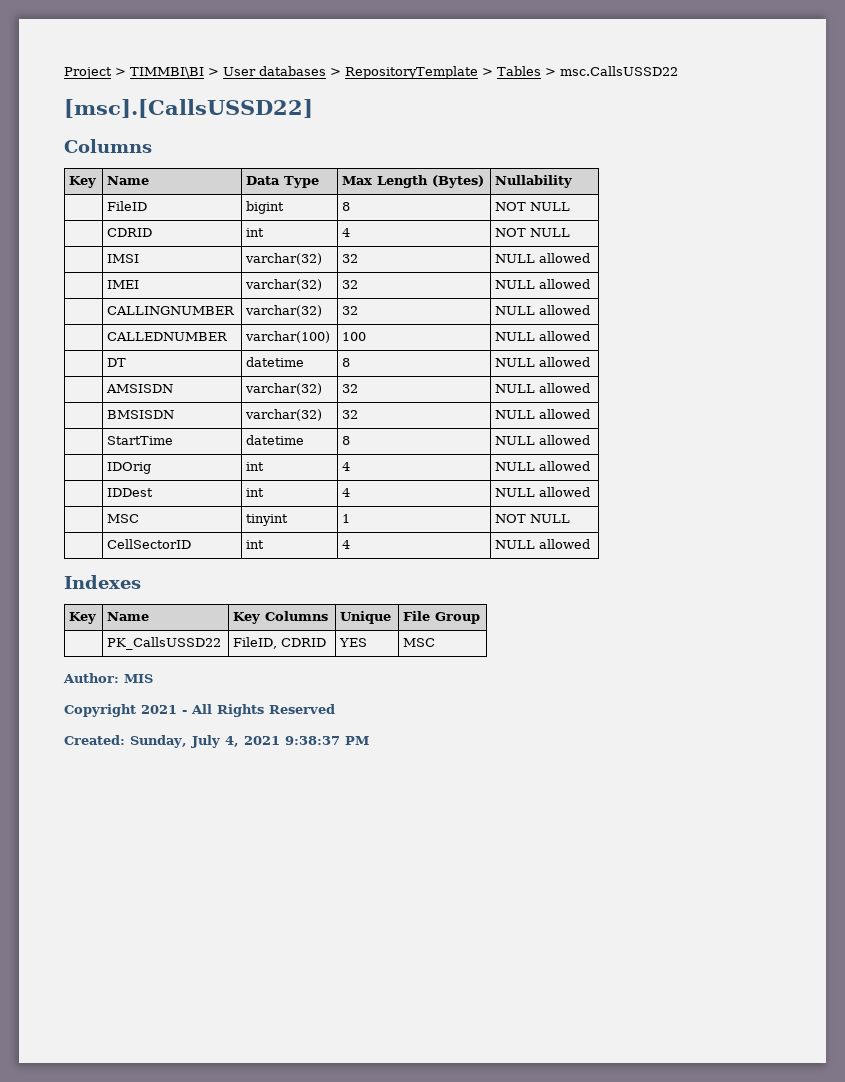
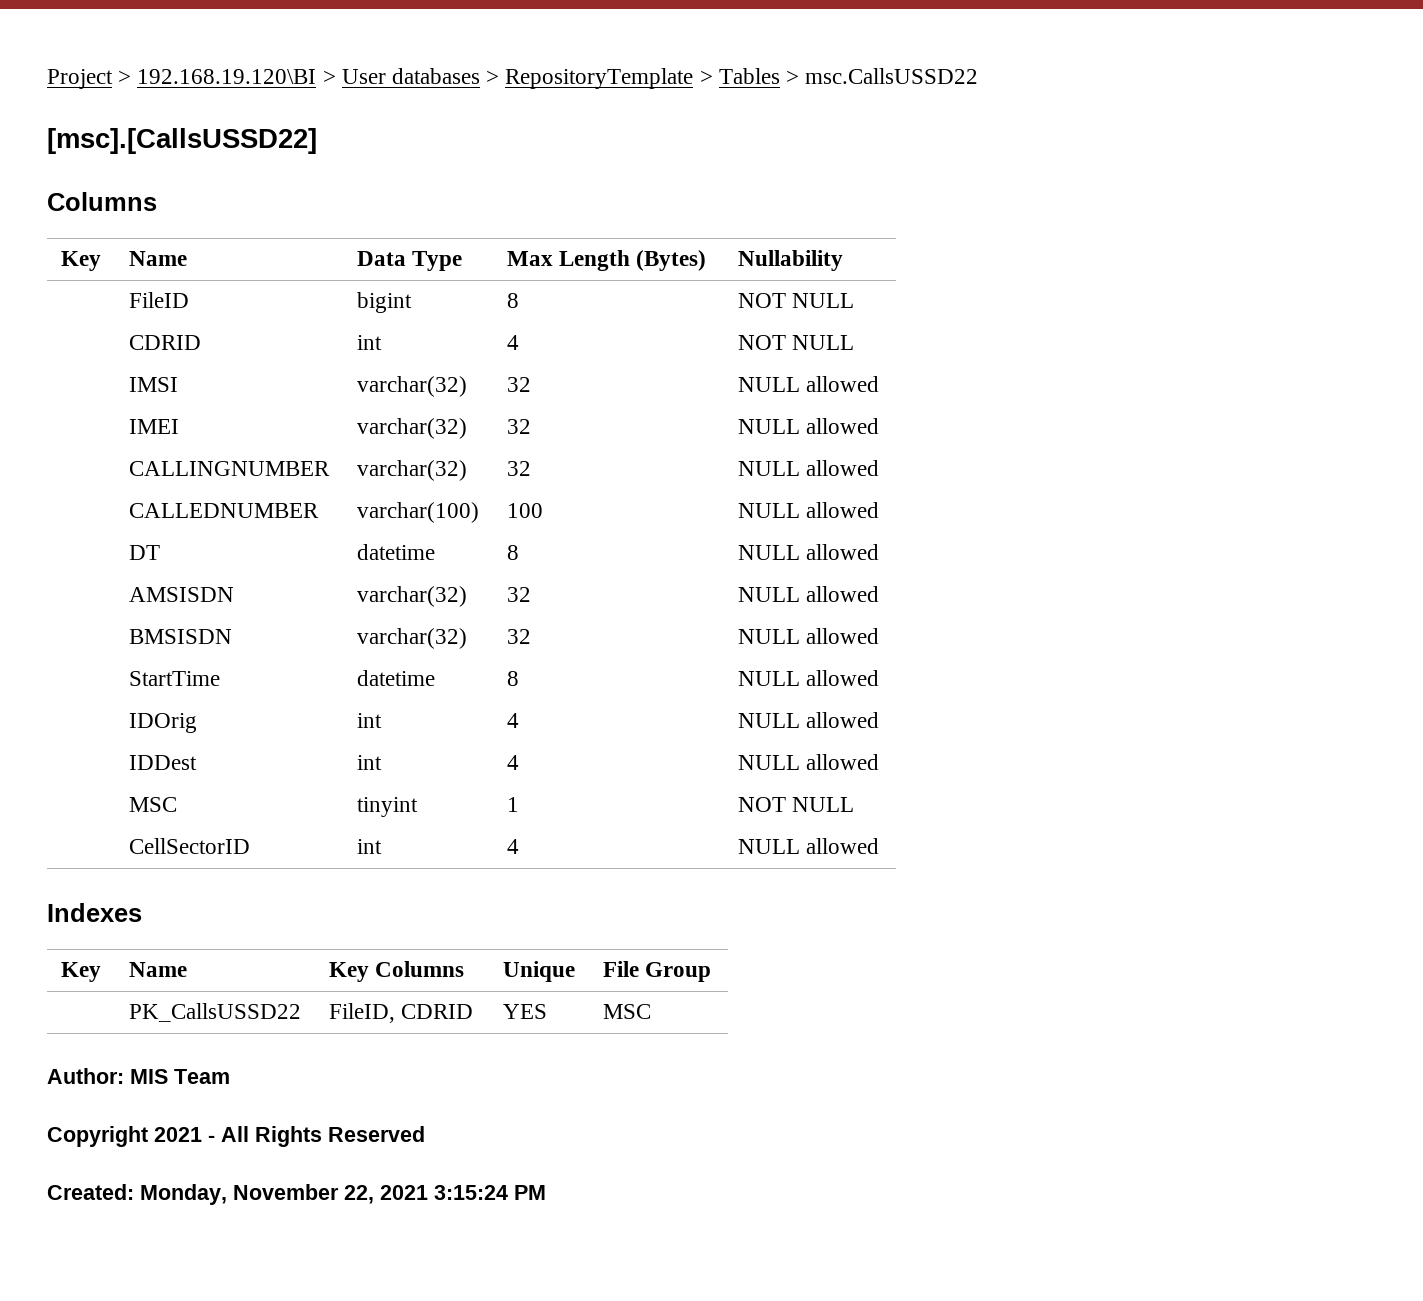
[130,67,204,78] TIMMBI\BI -> [137,69,317,84] 192.168.19.120\BI
(153, 678) none -> [174,1069,230,1084] Team
[130,735,340,748] Sunday, July 4, 2021 9:38:37 -> [140,1184,508,1205] Monday, November 22, 2021 3:15:24

